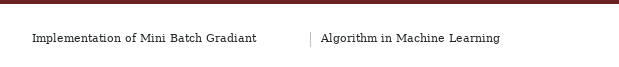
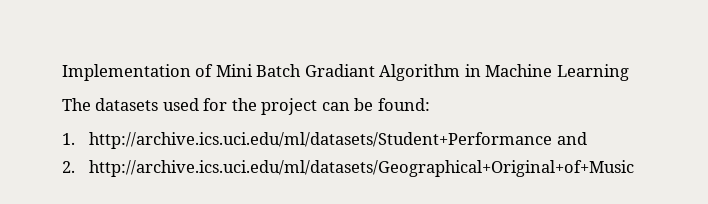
(500, 39) none -> [62,98,430,115] [62,132,587,149] [62,160,635,177] // The datasets used for the project can be found: // 1. http://archive.ics.uci.edu/ml/datasets/Student+Performance and // 2. http://archive.ics.uci.edu/ml/datasets/Geographical+Original+of+Music

